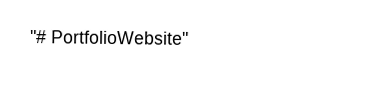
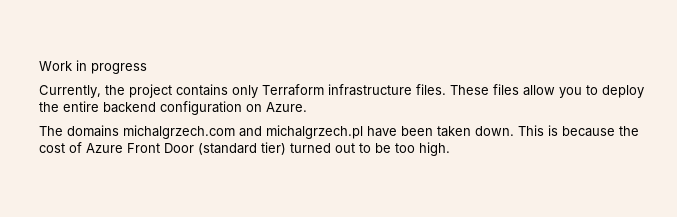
[30,29,189,45] "# PortfolioWebsite" -> [39,60,147,74] [39,84,644,98] [39,101,307,115] [39,125,639,139] [39,142,450,156] Work in progress // Currently, the project contains only Terraform infrastructure files. These files allow you to deploy the entire backend configuration on Azure. // The domains michalgrzech.com and michalgrzech.pl have been taken down. This is because the cost of Azure Front Door (standard tier) turned out to be too high.

